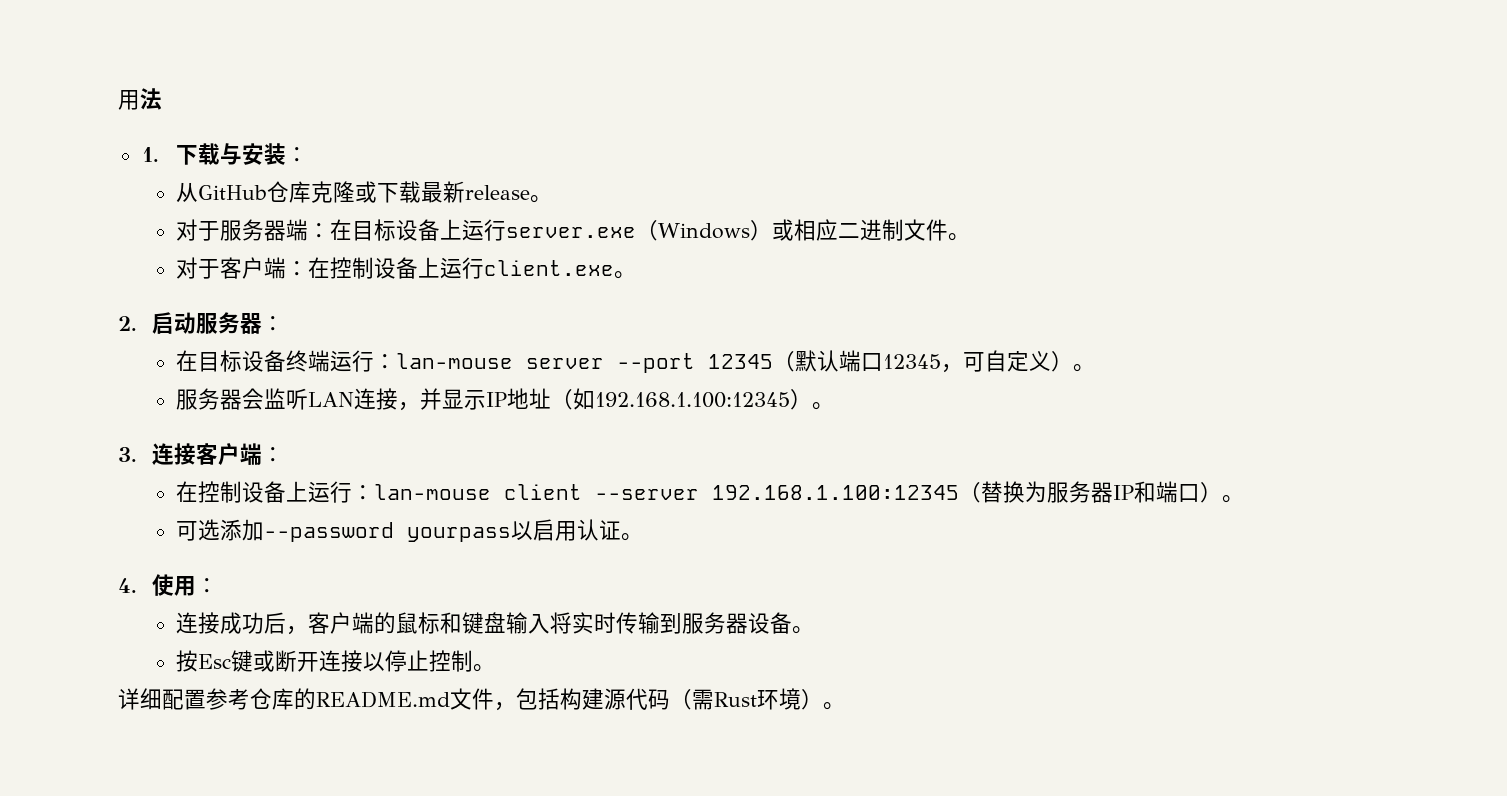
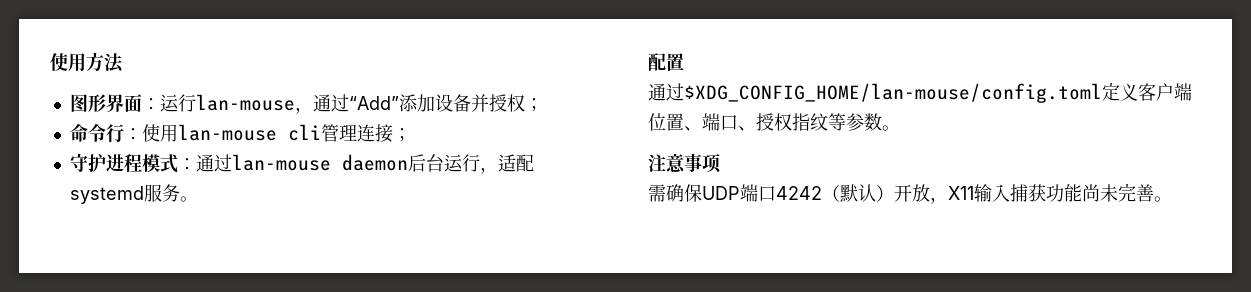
[118,90,140,110] 用 -> [50,52,104,72] 使用方
[141,143,308,165] [175,181,552,203] [175,219,970,241] [175,257,636,279] [118,312,285,334] [175,350,1095,373] [175,388,834,411] [118,443,285,465] [175,481,1244,503] [175,519,643,542] [118,574,219,596] [175,612,814,635] [175,650,495,672] [118,688,823,711] 1.下载与安装： // 从GitHub仓库克隆或下载最新release。 // 对于服务器端：在目标设备上运行server.exe（Windows）或相应二进制文件。 // 对于客户端：在控制设备上运行client.exe。 // 2.启动服务器： // 在目标设备终端运行：lan-mouse server --port 12345（默认端口12345，可自定义）。 // 服务器会监听LAN连接，并显示IP地址（如192.168.1.100:12345）。 // 3.连接客户端： // 在控制设备上运行：lan-mouse client --server 192.168.1.100:12345（替换为服务器IP和端口）。 // 可选添加--password yourpass以启用认证。 // 4.使用： // 连接成功后，客户端的鼠标和键盘输入将实时传输到服务器设备。 // 按Esc键或断开连接以停止控制。 // 详细配置参考仓库的README.md文件，包括构建源代码（需Rust环境） -> [69,94,543,114] [69,123,411,143] [69,153,534,174] [69,184,198,204] [648,53,684,71] [648,82,1192,103] [648,113,900,131] [648,153,721,173] [648,183,1154,204] 图形界面：运行lan-mouse，通过“Add”添加设备并授权； // 命令行：使用lan-mouse cli管理连接； // 守护进程模式：通过lan-mouse daemon后台运行，适配systemd服务。 // 配置 // 通过$XDG_CONFIG_HOME/lan-mouse/config.toml定义客户端位置、端口、授权指纹等参数。 // 注意事项 // 需确保UDP端口4242（默认）开放，X11输入捕获功能尚未完善

